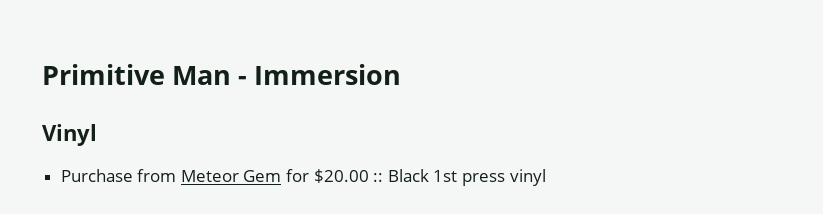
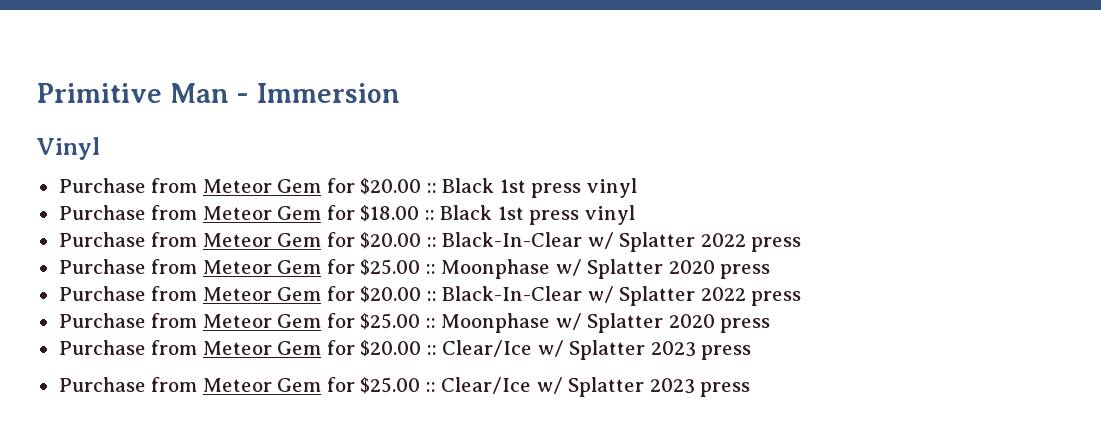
(546, 177) none -> [58,205,635,225] [58,232,802,252] [58,259,771,279] [58,286,802,306] [58,313,771,333] [58,340,752,360] [58,377,751,397] // Purchase from Meteor Gem for $18.00 :: Black 1st press vinyl // Purchase from Meteor Gem for $20.00 :: Black-In-Clear w/ Splatter 2022 press // Purchase from Meteor Gem for $25.00 :: Moonphase w/ Splatter 2020 press // Purchase from Meteor Gem for $20.00 :: Black-In-Clear w/ Splatter 2022 press // Purchase from Meteor Gem for $25.00 :: Moonphase w/ Splatter 2020 press // Purchase from Meteor Gem for $20.00 :: Clear/Ice w/ Splatter 2023 press // Purchase from Meteor Gem for $25.00 :: Clear/Ice w/ Splatter 2023 press

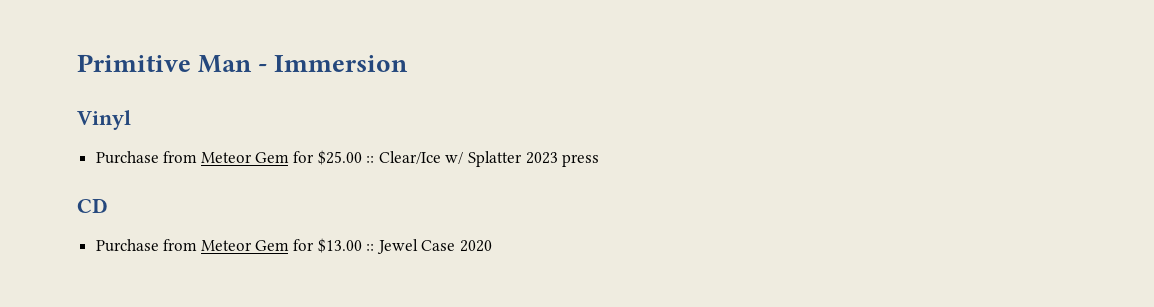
[58,178,637,198] [58,205,635,225] [58,232,802,252] [58,259,771,279] [58,286,802,306] [58,313,771,333] [58,340,752,360] // Purchase from Meteor Gem for $20.00 :: Black 1st press vinyl // Purchase from Meteor Gem for $18.00 :: Black 1st press vinyl // Purchase from Meteor Gem for $20.00 :: Black-In-Clear w/ Splatter 2022 press // Purchase from Meteor Gem for $25.00 :: Moonphase w/ Splatter 2020 press // Purchase from Meteor Gem for $20.00 :: Black-In-Clear w/ Splatter 2022 press // Purchase from Meteor Gem for $25.00 :: Moonphase w/ Splatter 2020 press // Purchase from Meteor Gem for $20.00 :: Clear/Ice w/ Splatter 2023 press -> (131, 120) none
(751, 389) none -> [77,198,108,213] [95,238,493,254] // CD // Purchase from Meteor Gem for $13.00 :: Jewel Case 2020

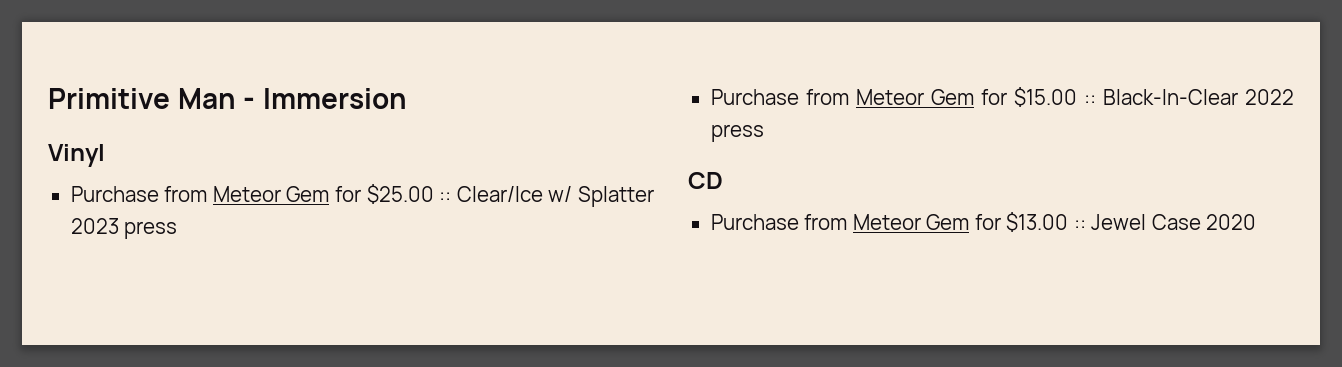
(600, 160) none -> [710,87,1294,107] [710,124,764,142] // Purchase from Meteor Gem for $15.00 :: Black-In-Clear 2022 press

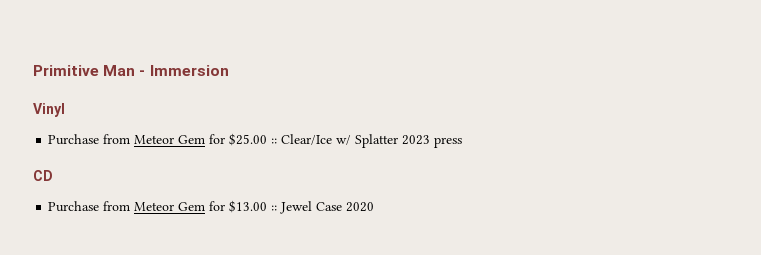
[710,87,1294,107] [710,124,764,142] // Purchase from Meteor Gem for $15.00 :: Black-In-Clear 2022 press -> (463, 142) none

